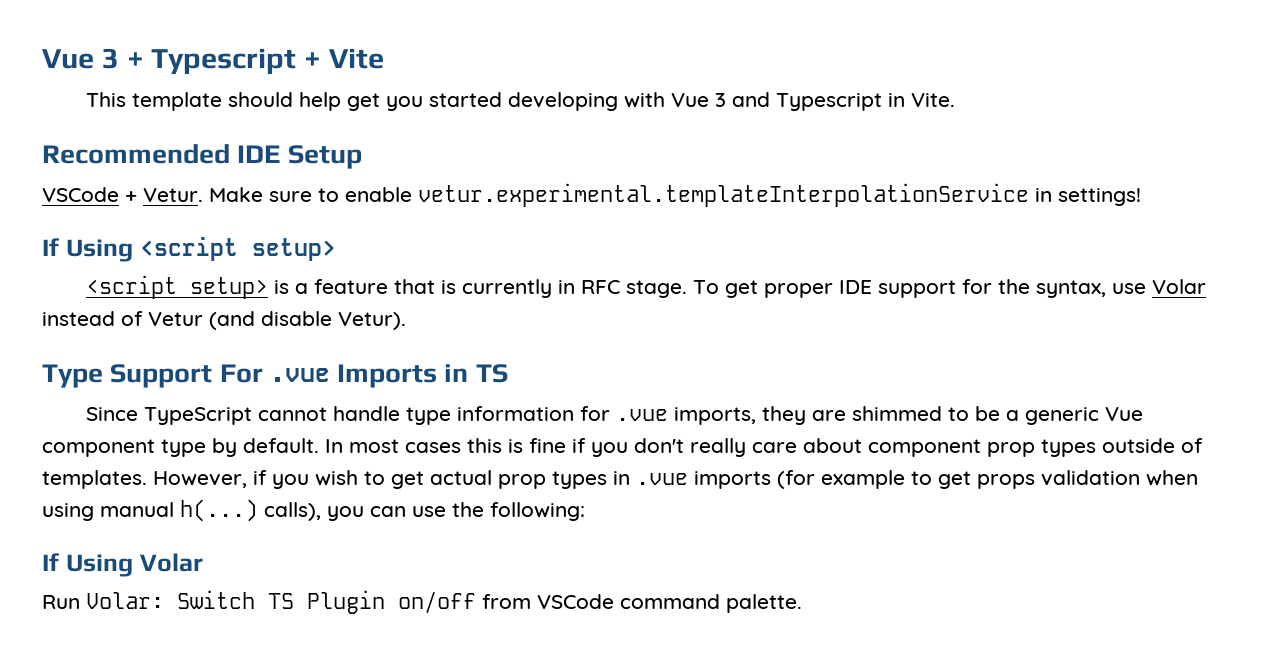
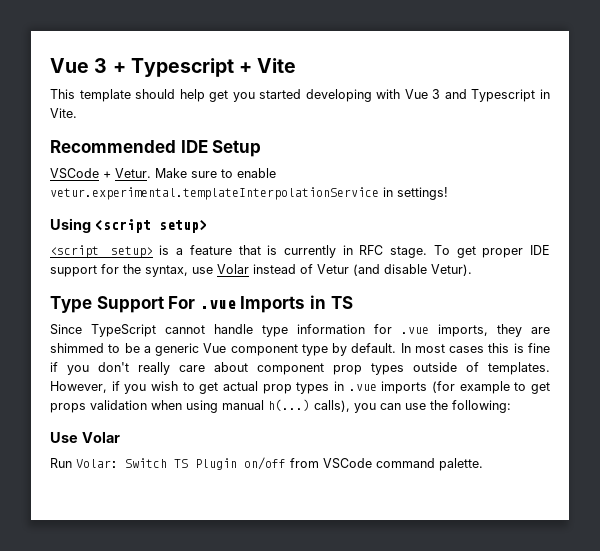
[42,238,59,256] If -> (448, 193) none
[42,553,133,577] If Using -> [50,432,78,443] Use

